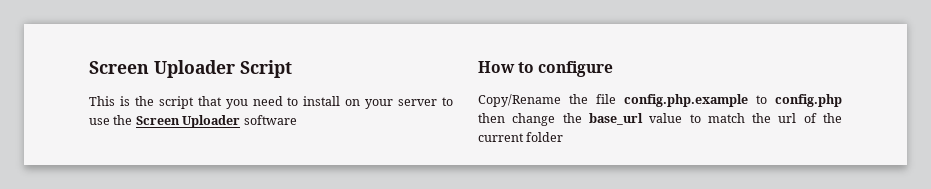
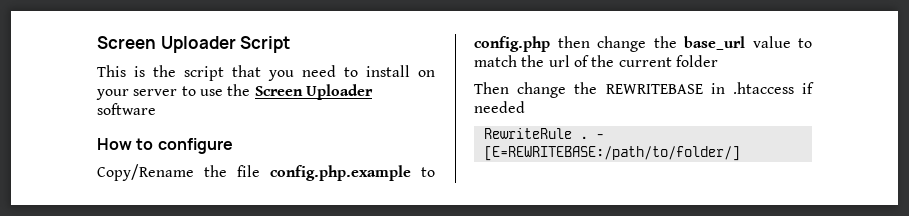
(564, 137) none -> [474,82,814,98] [474,101,525,113] [483,128,604,139] [483,146,740,161] // Then change the REWRITEBASE in .htaccess if needed // RewriteRule . - [E=REWRITEBASE:/path/to/folder/]

